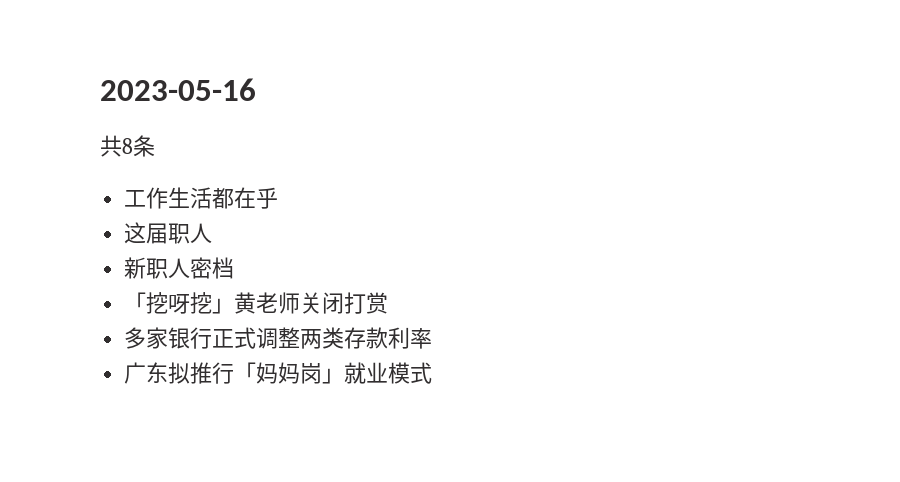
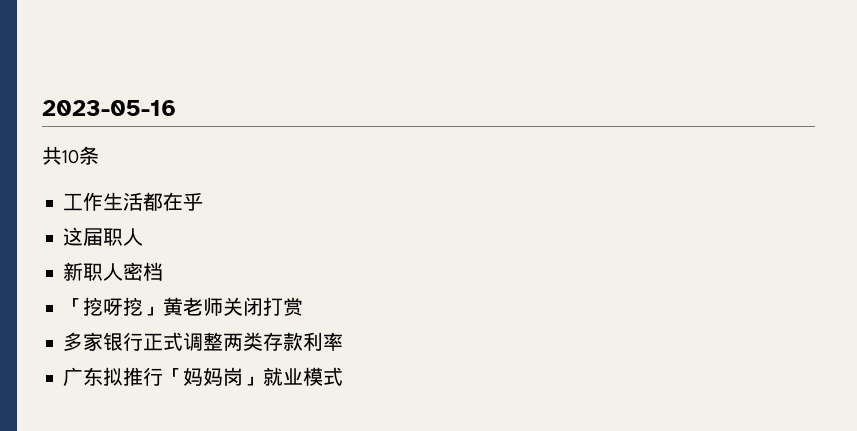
[122,138,133,154] 8 -> [62,149,79,164] 10

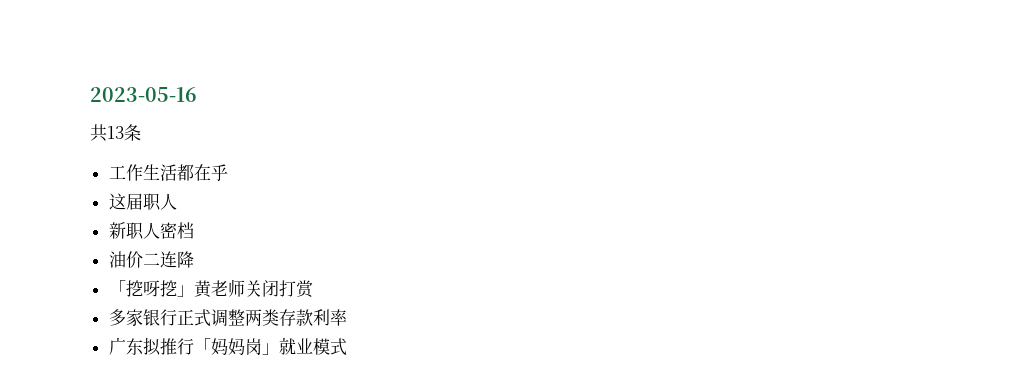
[62,149,79,164] 10 -> [107,126,124,139] 13
(164, 271) none -> [108,251,194,268] // 油价二连降

